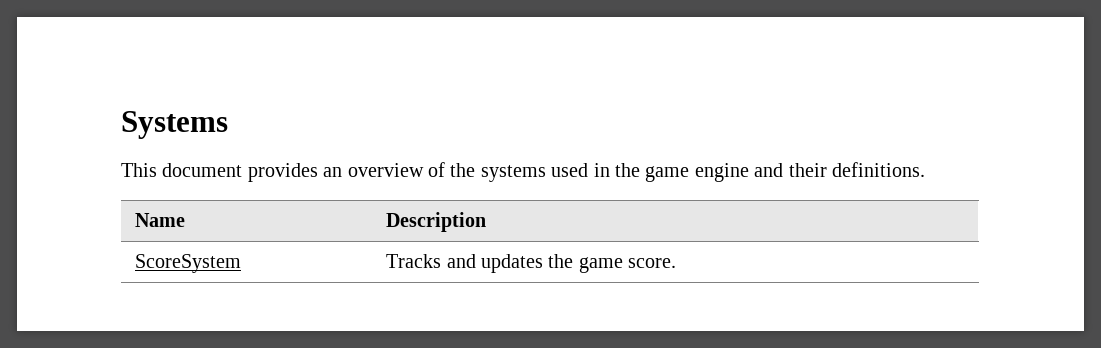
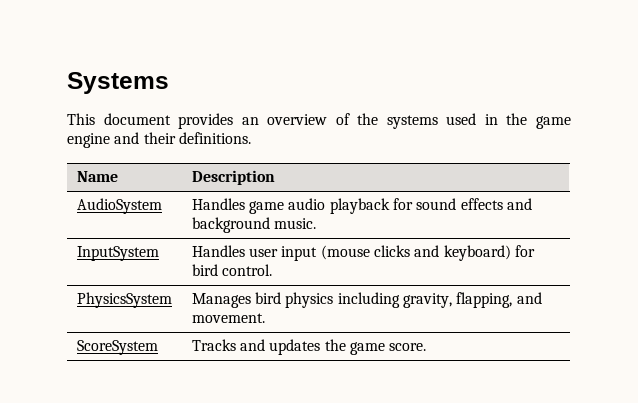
(487, 222) none -> [76,198,162,214] [191,198,533,214] [191,217,317,233] [76,246,159,261] [191,245,536,261] [191,264,273,276] [76,292,172,308] [191,292,542,308] [191,313,265,323] // AudioSystem | Handles game audio playback for sound effects and background music. // InputSystem | Handles user input (mouse clicks and keyboard) for bird control. // PhysicsSystem | Manages bird physics including gravity, flapping, and movement.

